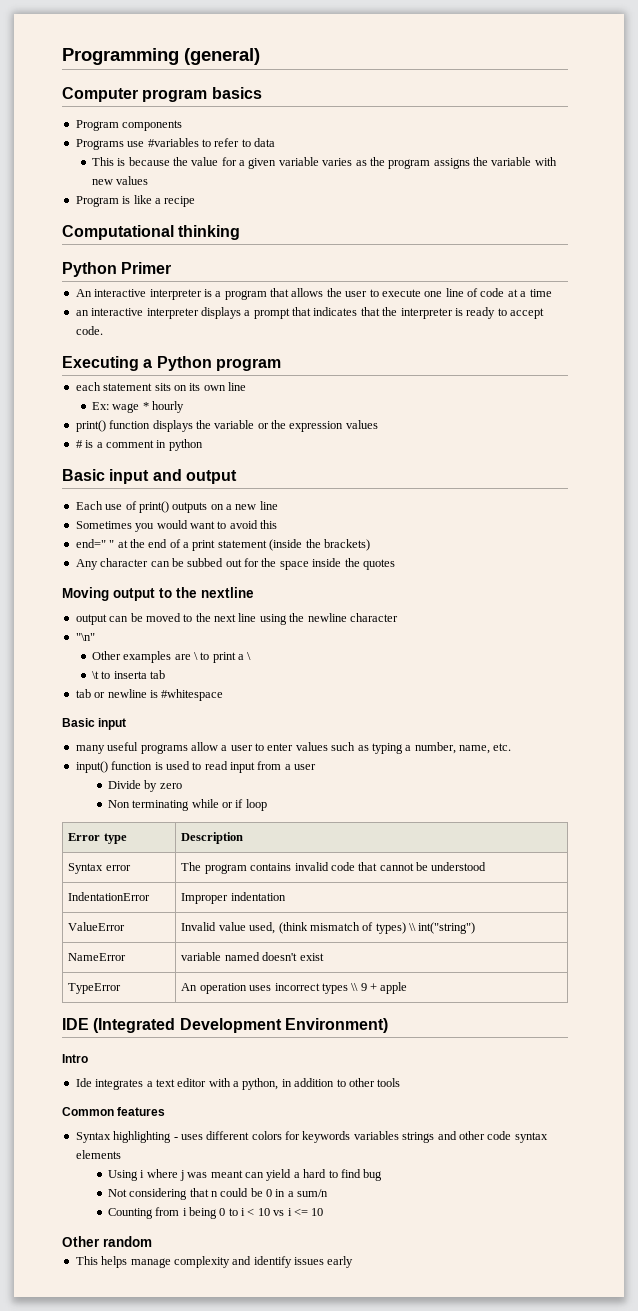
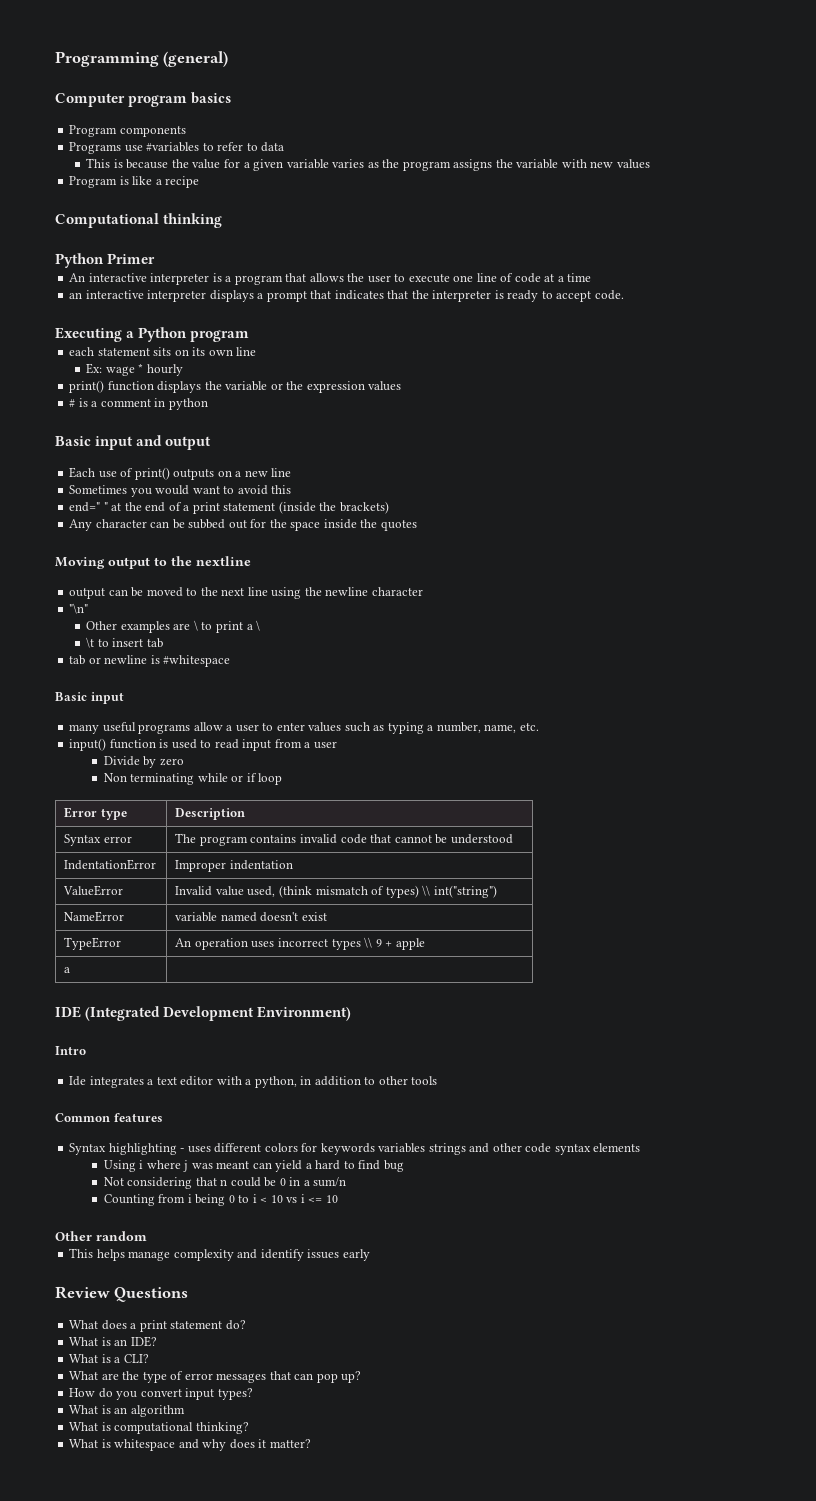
[113,671,147,679] inserta -> [112,638,144,647] insert
(408, 988) none -> [64,967,71,973] // a |
(354, 1262) none -> [55,1286,189,1302] [69,1320,246,1332] [69,1336,157,1347] [69,1354,149,1363] [69,1371,362,1383] [69,1388,253,1400] [69,1405,185,1417] [69,1422,249,1434] [69,1439,311,1451] // Review Questions // What does a print statement do? // What is an IDE? // What is a CLI? // What are the type of error messages that can pop up? // How do you convert input types? // What is an algorithm // What is computational thinking? // What is whitespace and why does it matter?

